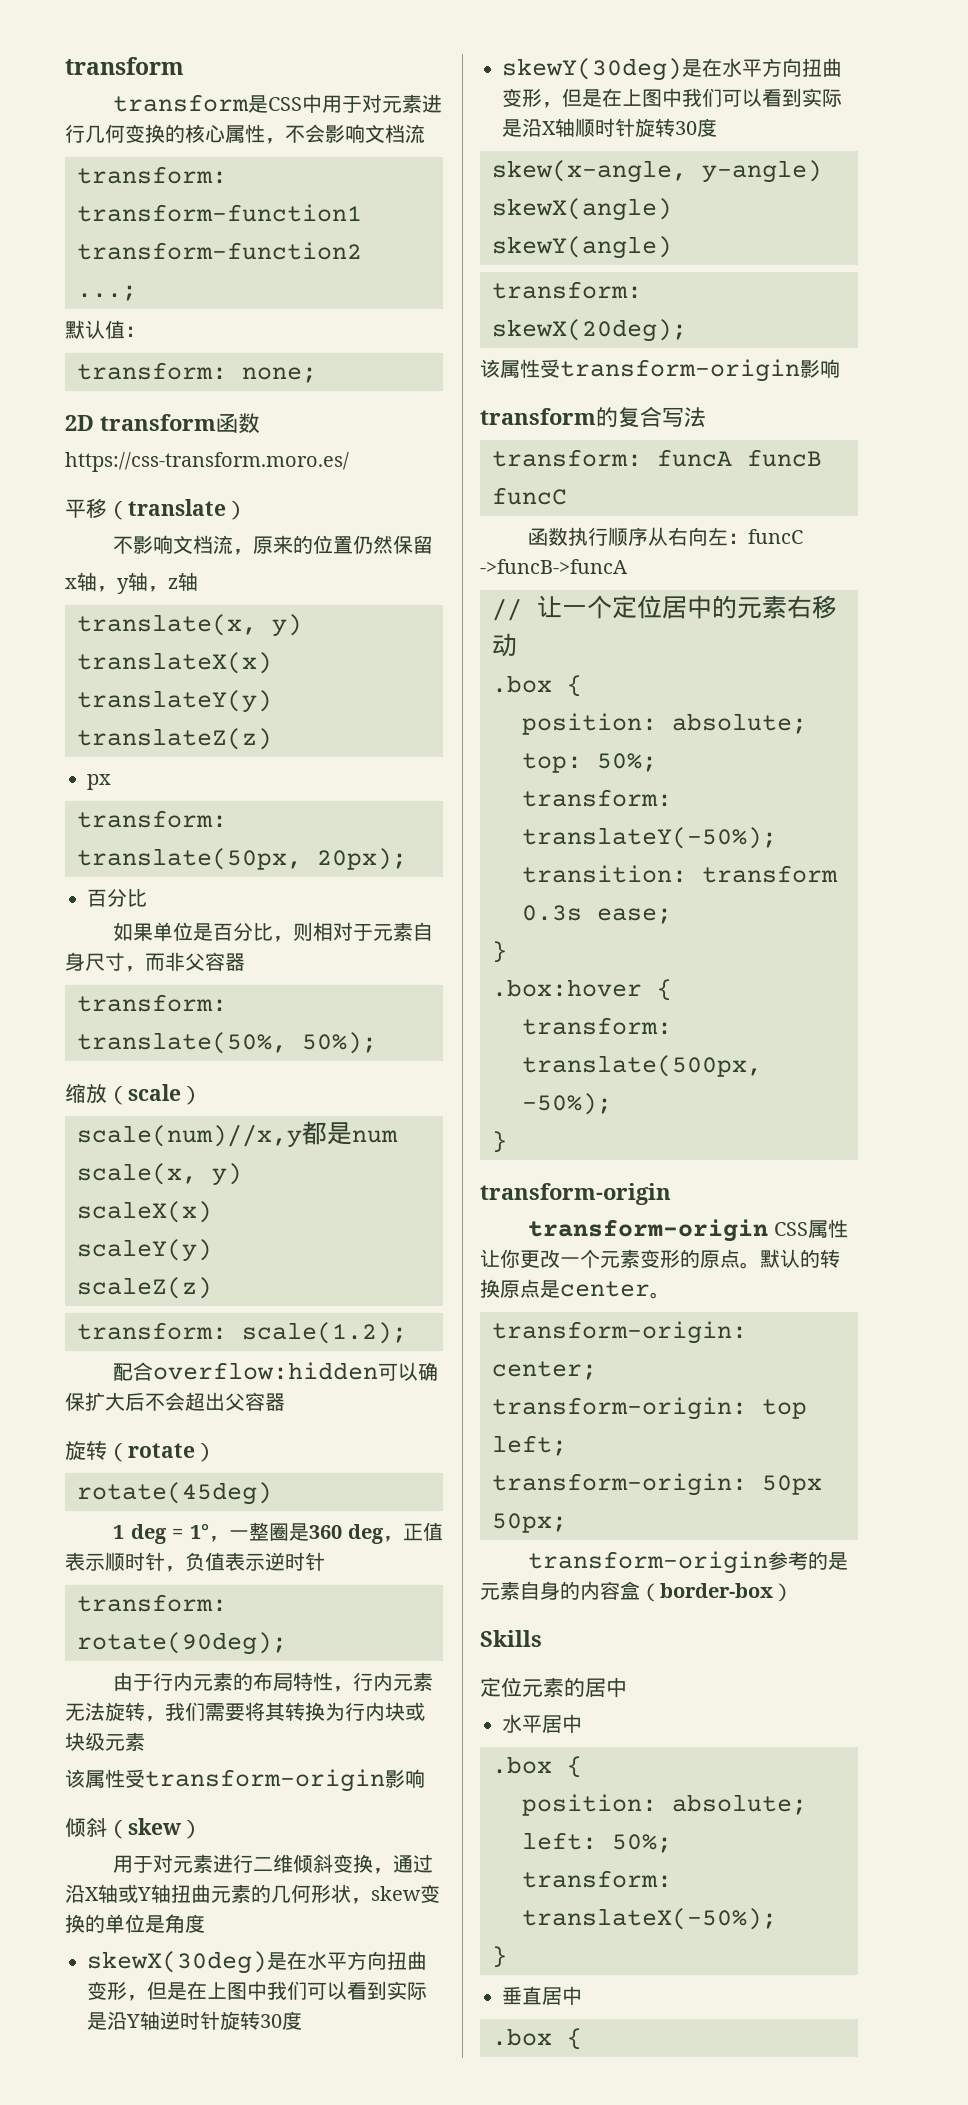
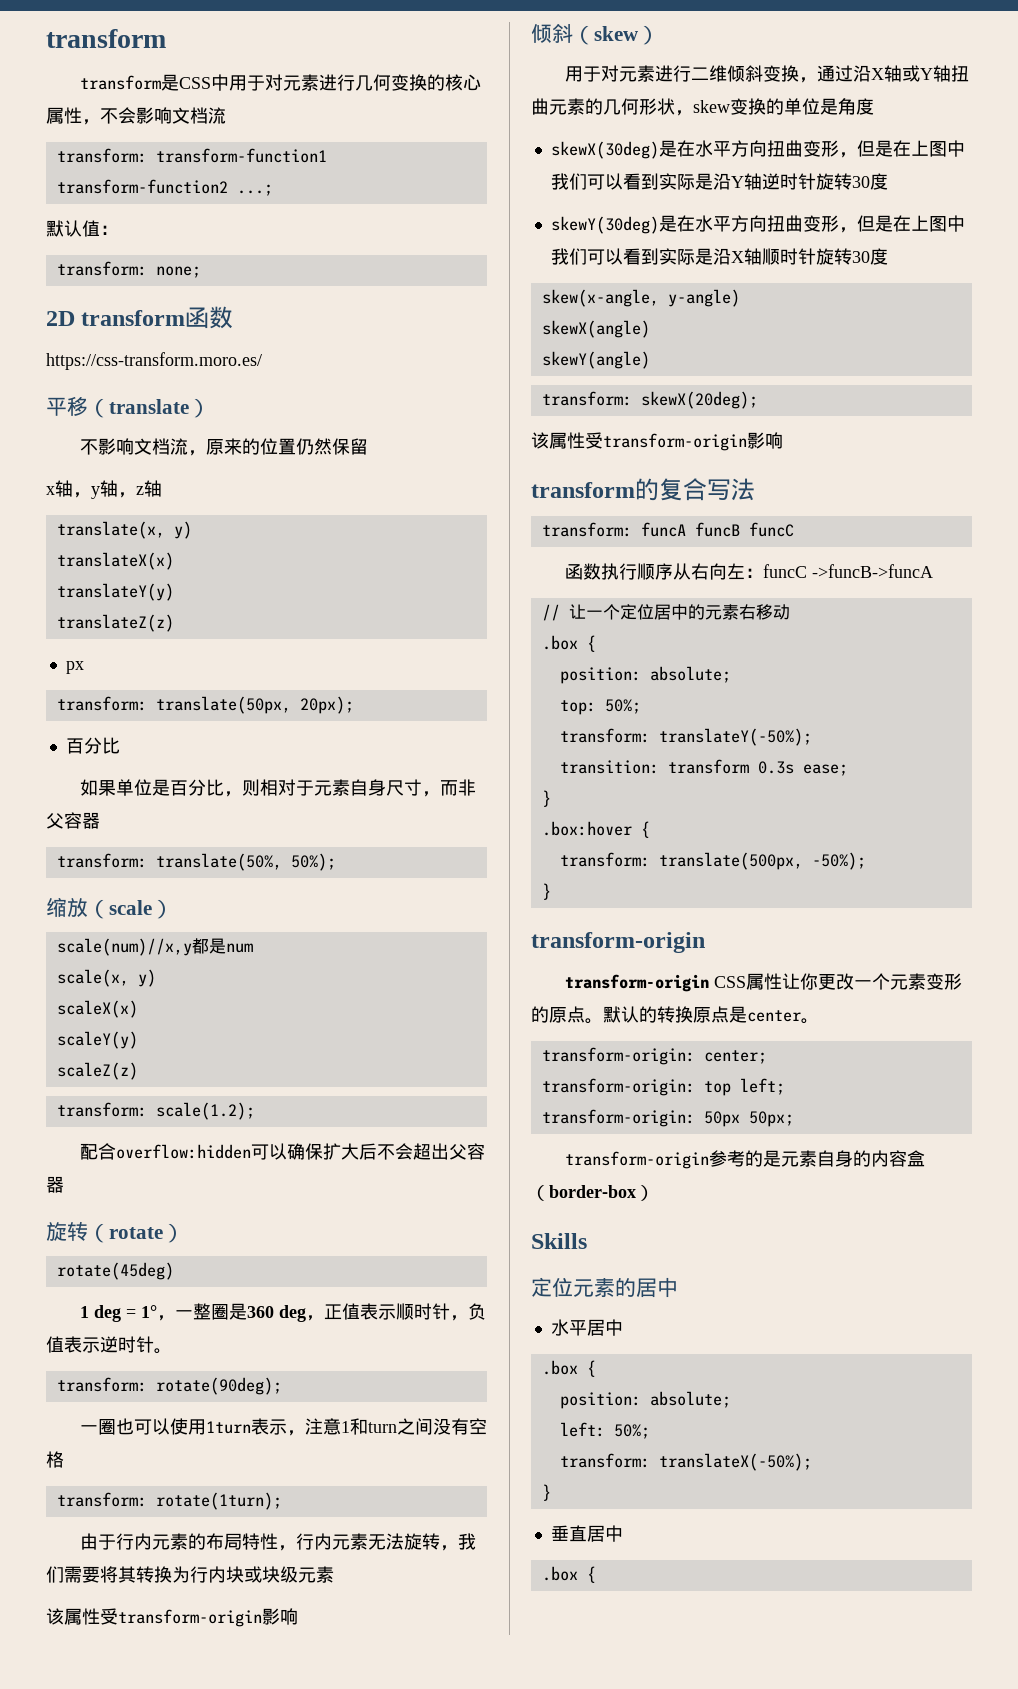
(325, 1561) none -> [154,1348,172,1354] 。
(287, 1643) none -> [79,1418,487,1436] [46,1451,64,1468] [56,1492,282,1510] // 一圈也可以使用1turn表示，注意1和turn之间没有空格 // transform: rotate(1turn);

